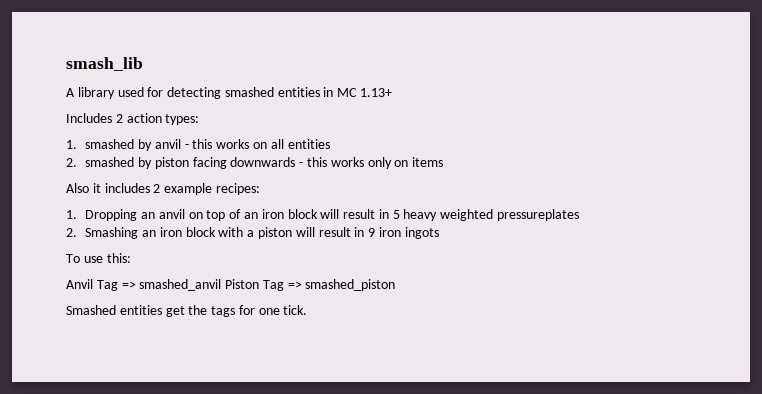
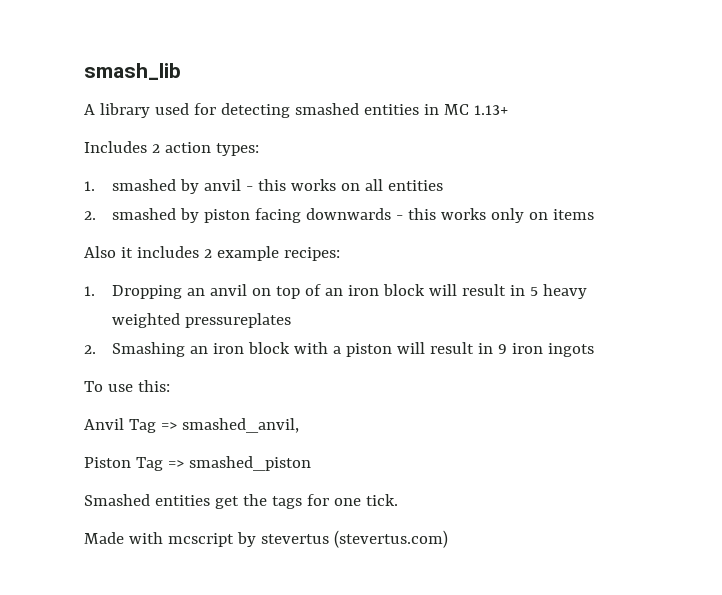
[139,279,222,291] smashed_anvil -> [181,418,299,433] smashed_anvil, //
(308, 310) none -> [84,530,448,548] // Made with mcscript by stevertus (stevertus.com)

